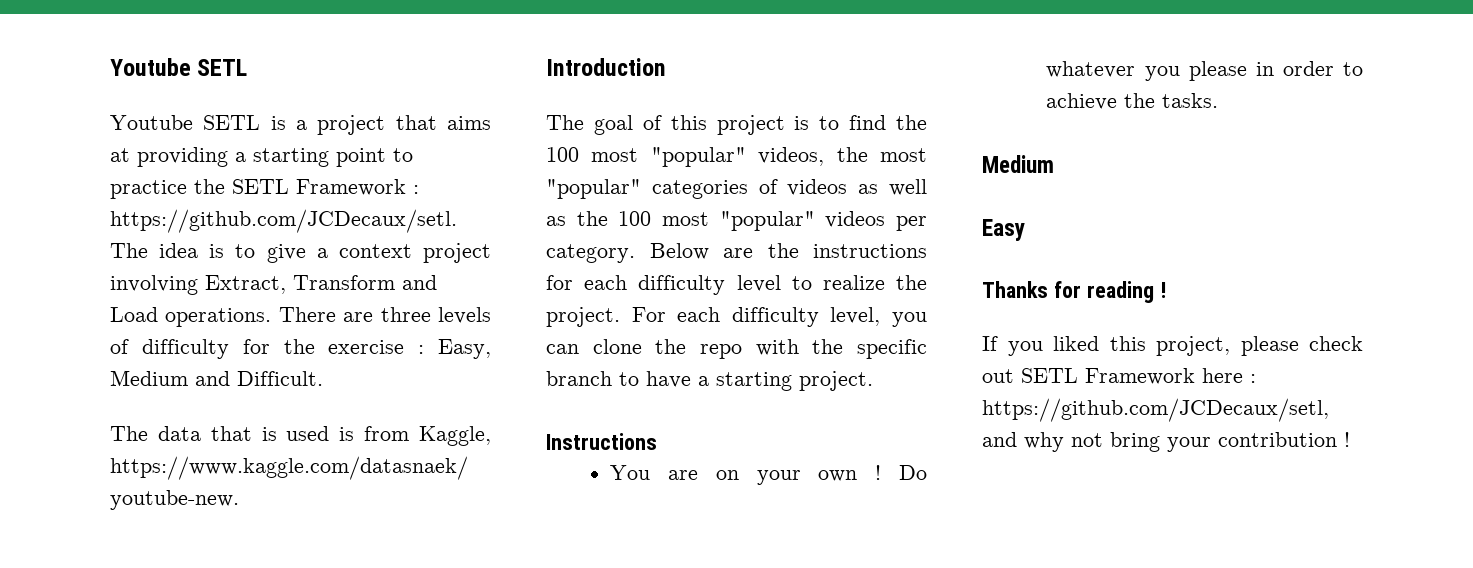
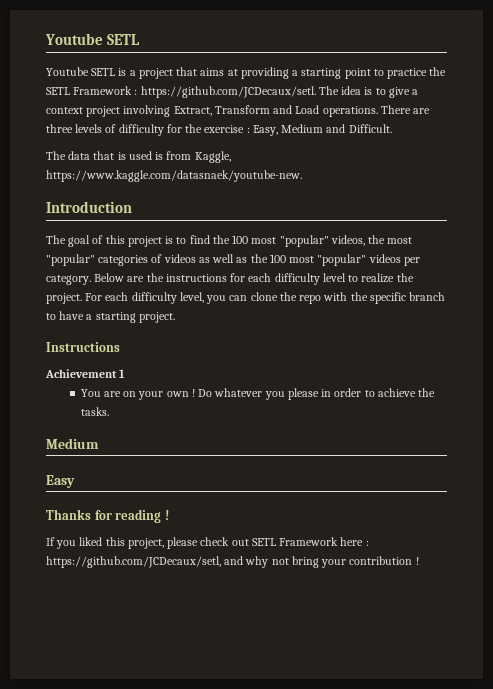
(657, 441) none -> [45,369,126,378] // Achievement 1

